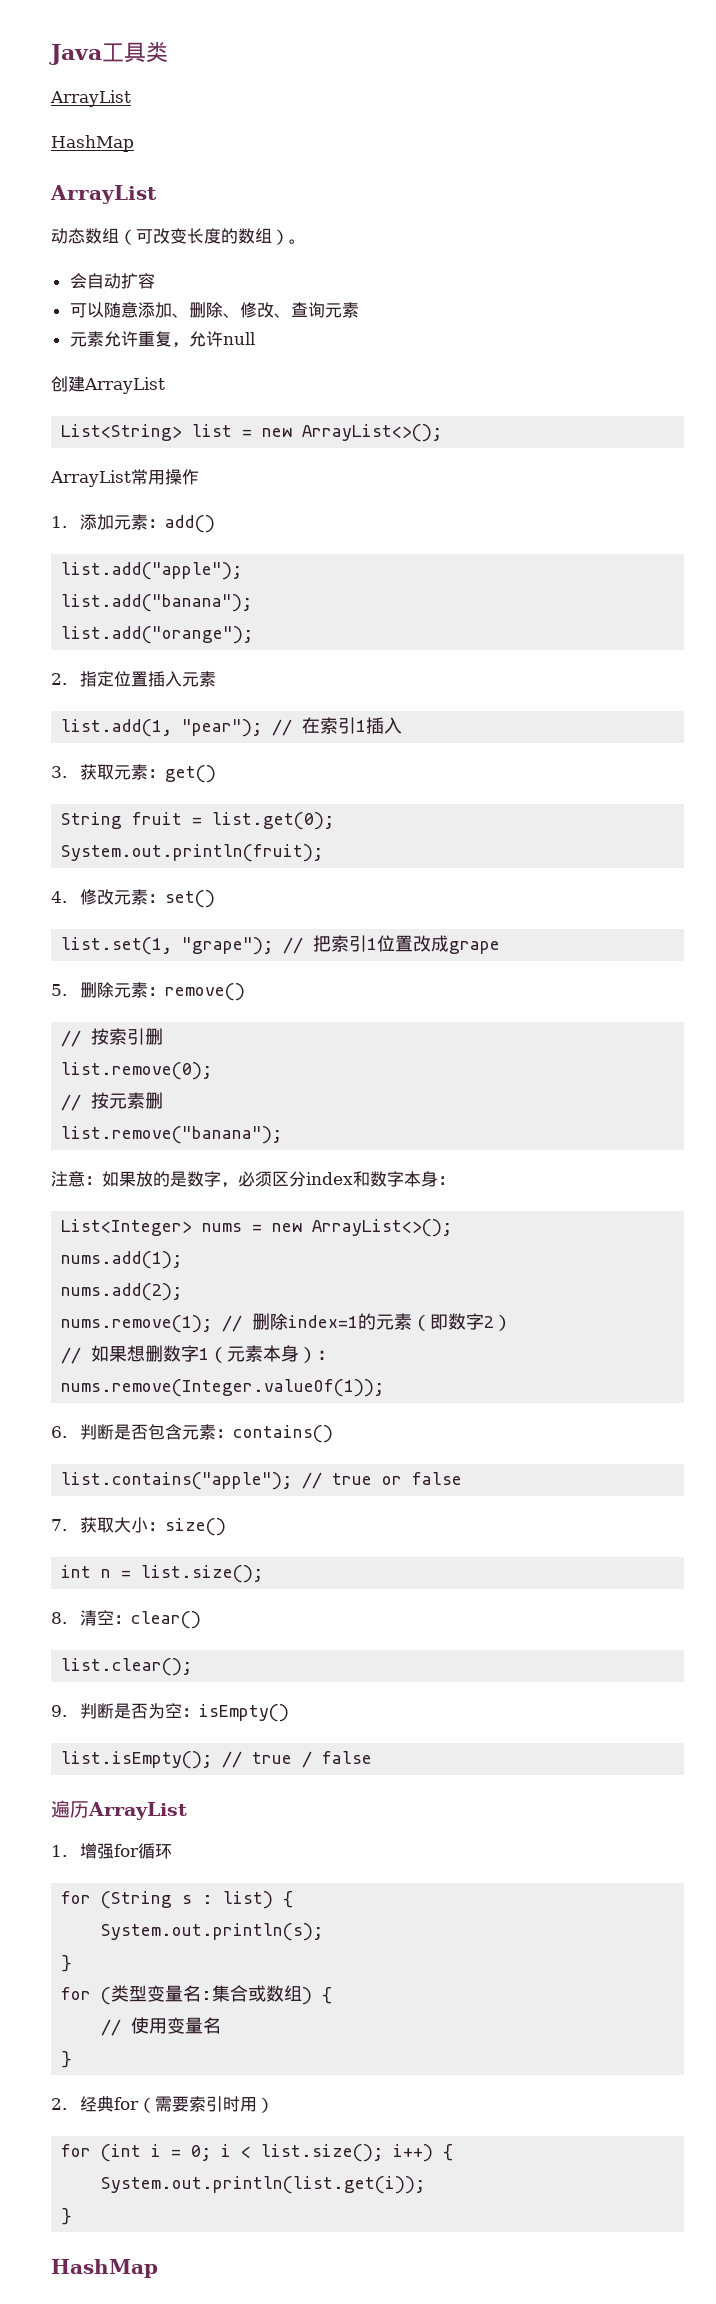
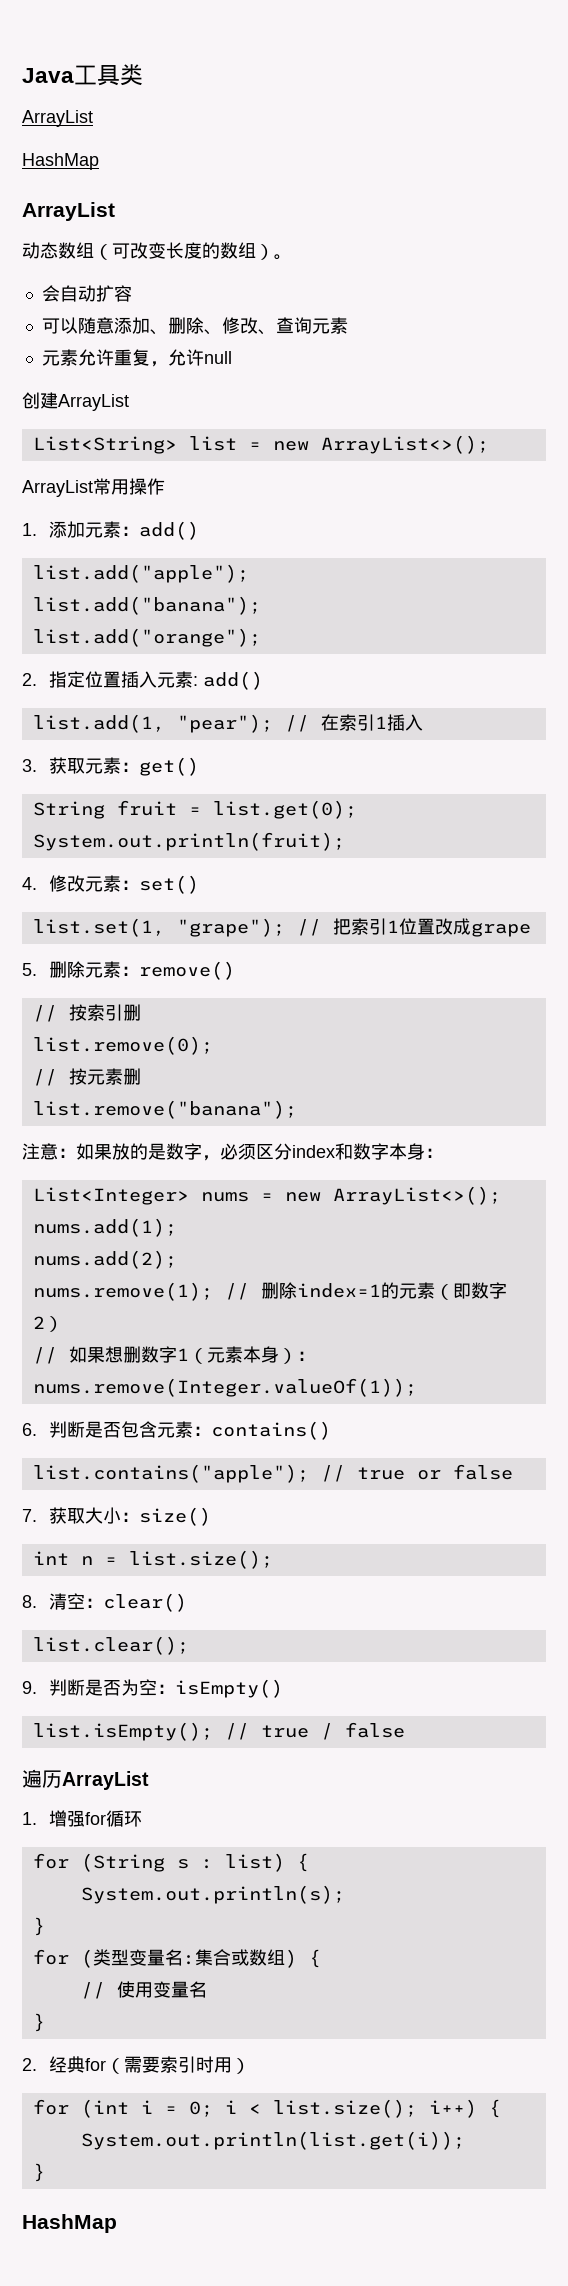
(216, 679) none -> [193,671,264,690] : add()

